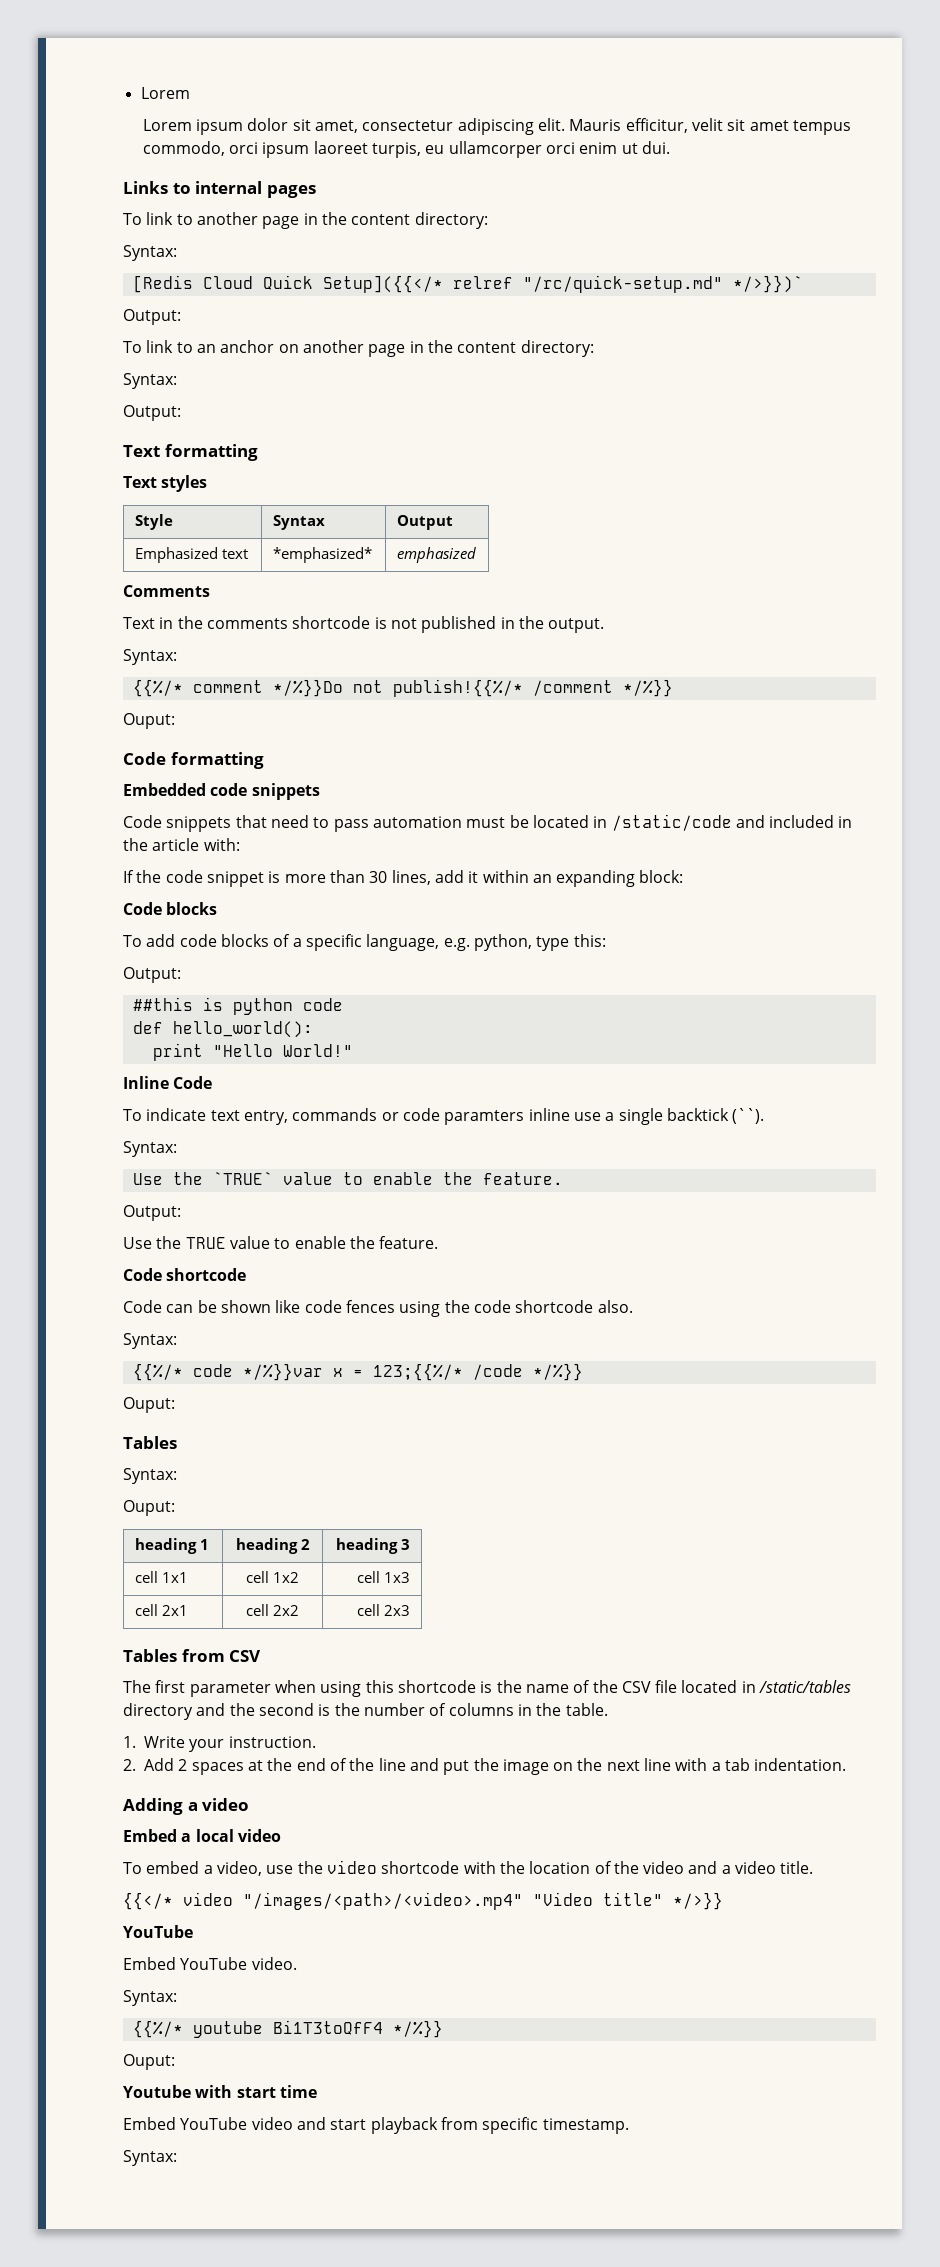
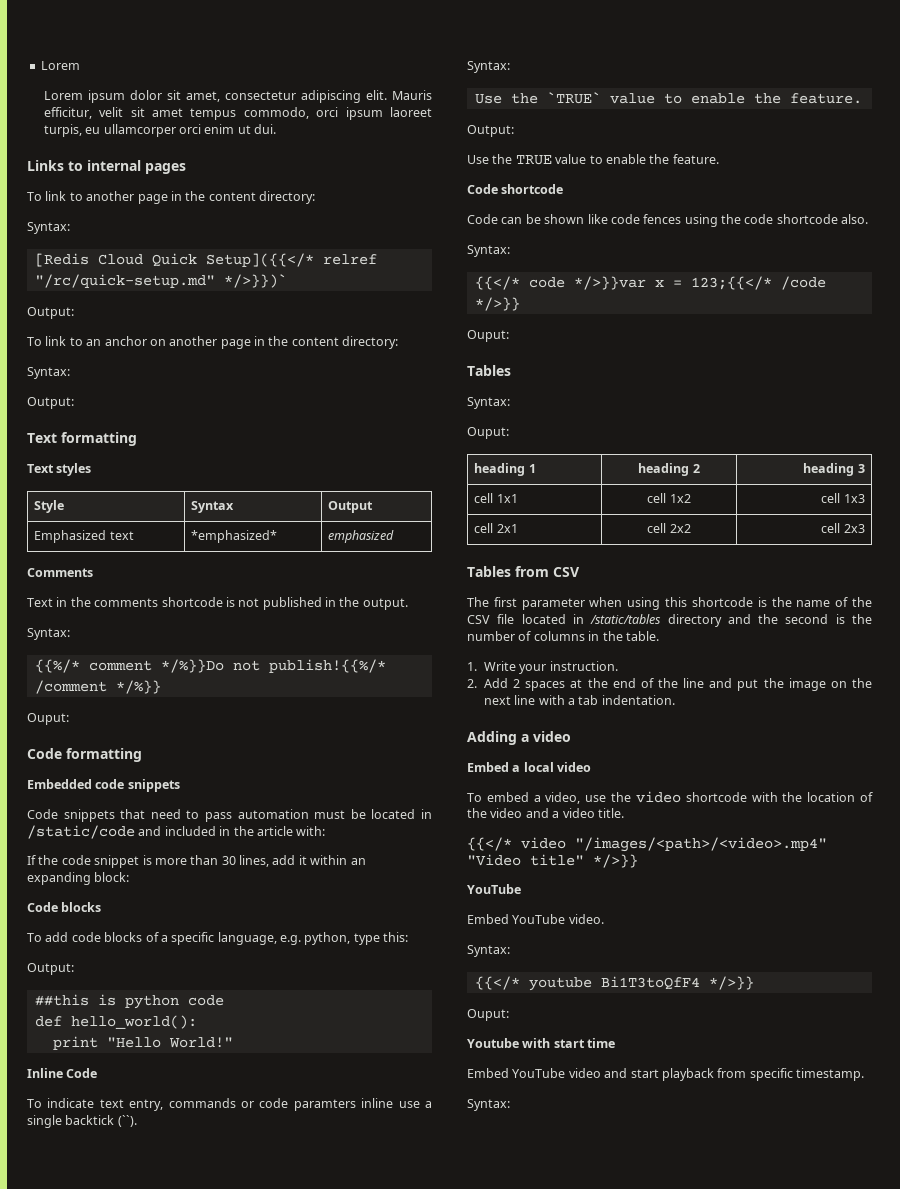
[132,1363,583,1381] {{%/* code */%}}var x = 123;{{%/* /code */%}} -> [474,276,826,290] [474,297,520,311] {{</* code */>}}var x = 123;{{</* /code */>}}
[132,2020,183,2038] {{%/* -> [474,976,520,990] {{</*
[392,2020,443,2038] */%}} -> [708,976,754,990] */>}}

